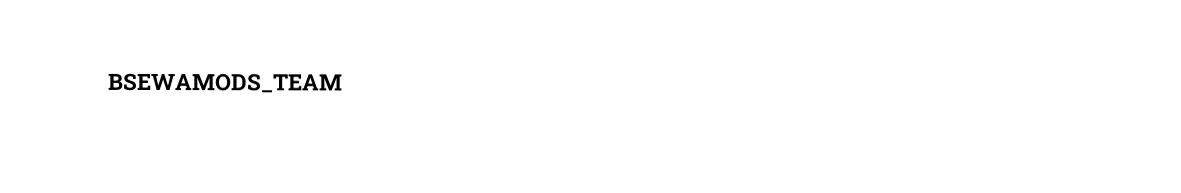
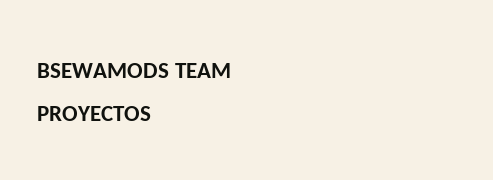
[108,72,343,94] BSEWAMODS_TEAM -> [37,63,232,78] [37,106,151,121] BSEWAMODS TEAM // PROYECTOS

